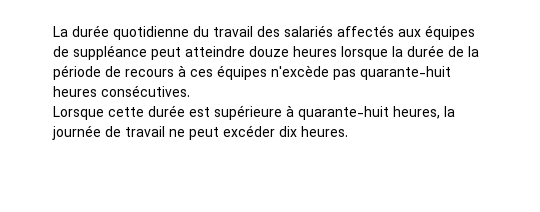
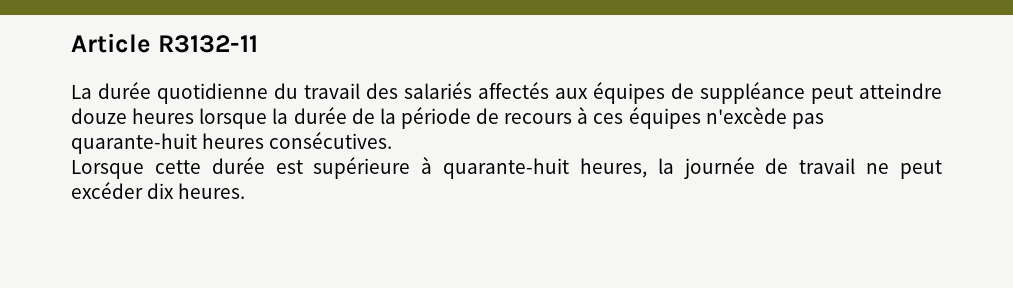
(53, 31) none -> [71,33,258,53] Article R3132-11 //

